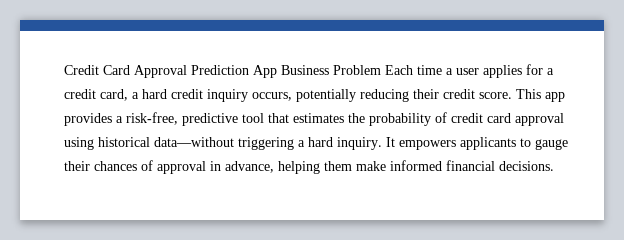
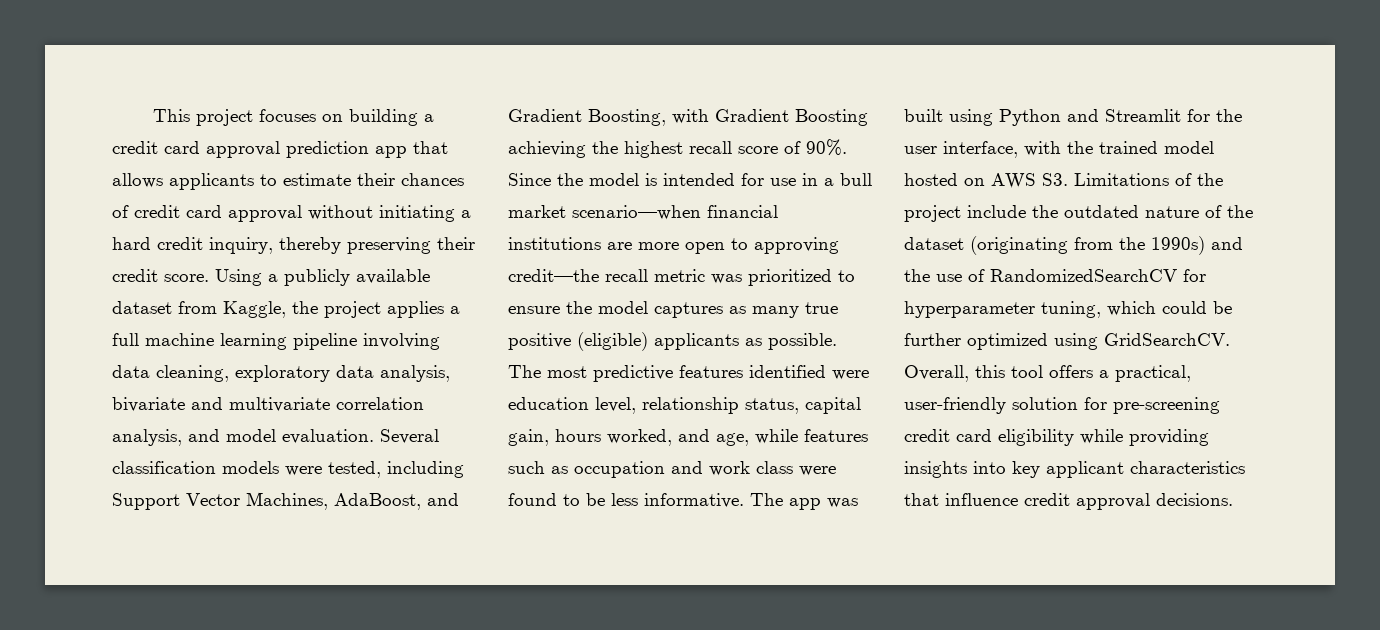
[64,64,554,78] [64,89,565,102] [64,112,564,126] [64,137,568,150] [64,160,495,174] Credit Card Approval Prediction App Business Problem Each time a user applies for a credit card, a hard credit inquiry occurs, potentially reducing their credit score. This app provides a risk-free, predictive tool that estimates the probability of credit card approval using historical data—without triggering a hard inquiry. It empowers applicants to gauge their chances of approval in advance, helping them make informed financial -> [153,109,435,126] [112,141,448,158] [112,173,464,190] [112,205,471,222] [112,237,475,254] [112,269,430,286] [112,301,460,318] [112,333,440,350] [112,365,450,382] [112,397,424,412] [112,429,439,446] [112,461,464,478] [112,492,459,510] [508,109,868,126] [508,139,847,158] [508,173,872,186] [508,205,778,220] [508,237,839,254] [508,269,855,286] [508,301,838,318] [508,332,837,351] [508,365,869,382] [508,397,861,414] [508,429,868,446] [508,461,836,478] [508,493,858,510] [904,109,1242,126] [904,141,1214,158] [904,173,1223,189] [904,205,1253,222] [904,236,1243,255] [904,269,1206,282] [904,301,1232,318] [904,333,1230,350] [904,365,1191,382] [904,397,1220,414] [904,429,1209,446] [904,461,1245,478] [904,493,1150,510] This project focuses on building a credit card approval prediction app that allows applicants to estimate their chances of credit card approval without initiating a hard credit inquiry, thereby preserving their credit score. Using a publicly available dataset from Kaggle, the project applies a full machine learning pipeline involving data cleaning, exploratory data analysis, bivariate and multivariate correlation analysis, and model evaluation. Several classification models were tested, including Support Vector Machines, AdaBoost, and Gradient Boosting, with Gradient Boosting achieving the highest recall score of 90%. Since the model is intended for use in a bull market scenario—when financial institutions are more open to approving credit—the recall metric was prioritized to ensure the model captures as many true positive (eligible) applicants as possible. The most predictive features identified were education level, relationship status, capital gain, hours worked, and age, while features such as occupation and work class were found to be less informative. The app was built using Python and Streamlit for the user interface, with the trained model hosted on AWS S3. Limitations of the project include the outdated nature of the dataset (originating from the 1990s) and the use of RandomizedSearchCV for hyperparameter tuning, which could be further optimized using GridSearchCV. Overall, this tool offers a practical, user-friendly solution for pre-screening credit card eligibility while providing insights into key applicant characteristics that influence credit approval

